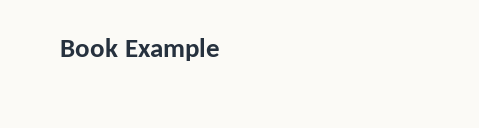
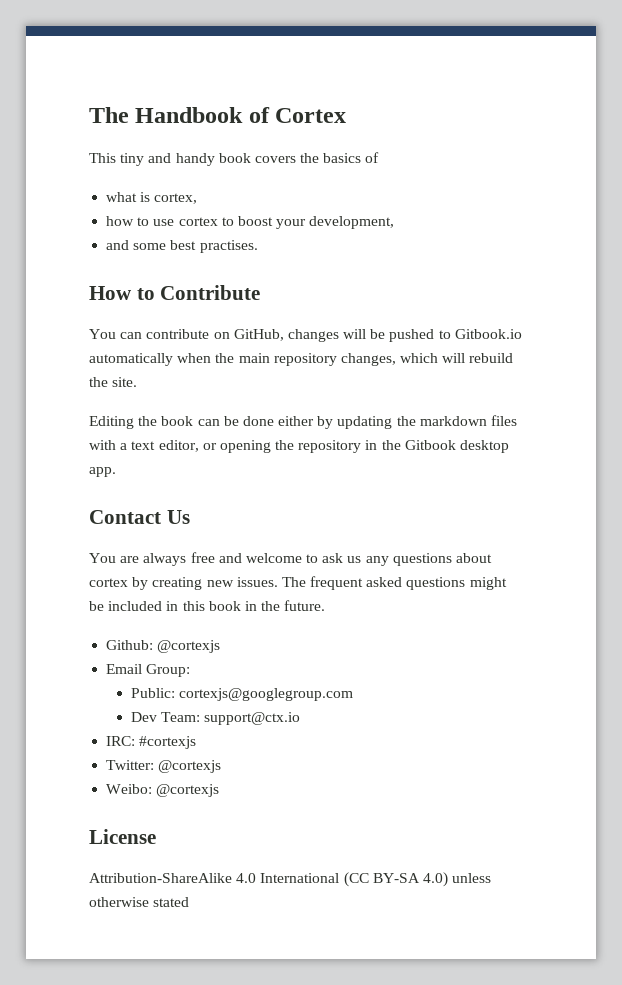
[60,38,221,61] Book Example -> [89,107,347,123] [89,152,380,166] [106,192,198,204] [106,216,395,229] [106,240,258,253] [89,285,261,300] [89,329,522,342] [89,353,514,366] [89,377,138,387] [89,415,518,429] [89,440,510,453] [89,467,116,477] [89,510,190,524] [89,552,493,566] [89,576,507,590] [89,600,326,611] [106,640,221,653] [106,664,191,677] [131,688,354,701] [131,712,301,725] [106,736,197,749] [106,760,222,773] [106,784,220,797] [89,829,156,844] [89,872,492,887] [89,897,190,907] The Handbook of Cortex // This tiny and handy book covers the basics of // what is cortex, // how to use cortex to boost your development, // and some best practises. // How to Contribute // You can contribute on GitHub, changes will be pushed to Gitbook.io automatically when the main repository changes, which will rebuild the site. // Editing the book can be done either by updating the markdown files with a text editor, or opening the repository in the Gitbook desktop app. // Contact Us // You are always free and welcome to ask us any questions about cortex by creating new issues. The frequent asked questions might be included in this book in the future. // Github: @cortexjs // Email Group: // Public: cortexjs@googlegroup.com // Dev Team: support@ctx.io // IRC: #cortexjs // Twitter: @cortexjs // Weibo: @cortexjs // License // Attribution-ShareAlike 4.0 International (CC BY-SA 4.0) unless otherwise stated

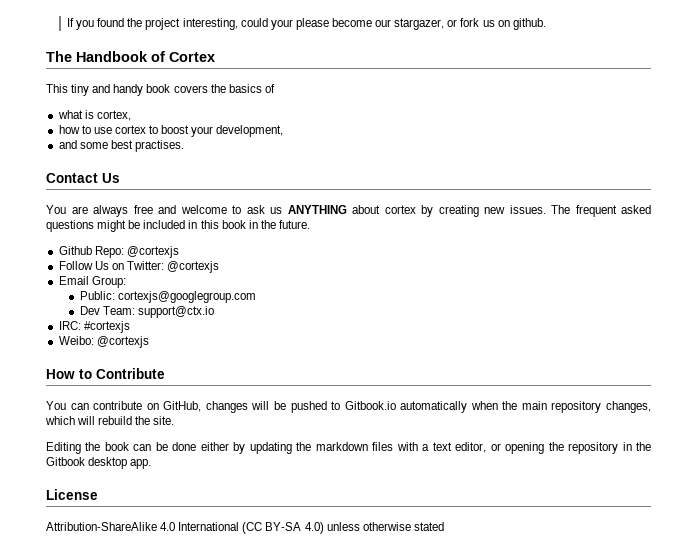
(89, 115) none -> [67,18,546,30] If you found the project interesting, could your please become our stargazer, or fork us on github. //
(258, 246) none -> [46,173,120,183] [46,205,651,217] [46,220,310,232] [58,246,179,258] [58,261,220,273] [58,276,126,288] [79,291,256,303] [79,306,214,318] [58,321,130,333] [58,336,149,348] // Contact Us // You are always free and welcome to ask us ANYTHING about cortex by creating new issues. The frequent asked questions might be included in this book in the future. // Github Repo: @cortexjs // Follow Us on Twitter: @cortexjs // Email Group: // Public: cortexjs@googlegroup.com // Dev Team: support@ctx.io // IRC: #cortexjs // Weibo: @cortexjs
[89,510,190,524] [89,552,493,566] [89,576,507,590] [89,600,326,611] [106,640,221,653] [106,664,191,677] [131,688,354,701] [131,712,301,725] [106,736,197,749] [106,760,222,773] [106,784,220,797] // Contact Us // You are always free and welcome to ask us any questions about cortex by creating new issues. The frequent asked questions might be included in this book in the future. // Github: @cortexjs // Email Group: // Public: cortexjs@googlegroup.com // Dev Team: support@ctx.io // IRC: #cortexjs // Twitter: @cortexjs // Weibo: @cortexjs -> (152, 464) none

